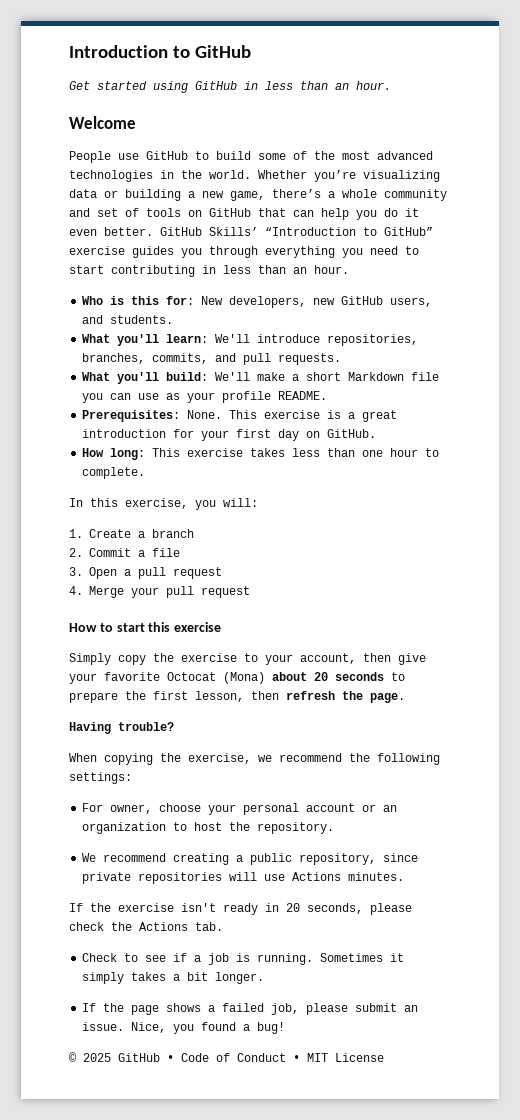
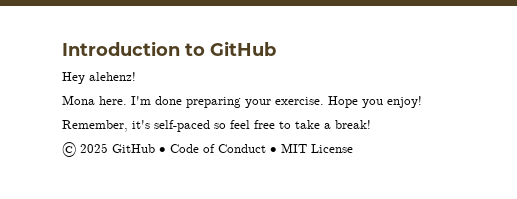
[69,81,391,93] [69,116,136,129] [69,151,433,163] [69,170,440,182] [69,189,447,201] [69,208,419,220] [69,227,433,236] [69,246,419,258] [69,265,349,277] [82,296,433,308] [82,315,174,324] [82,334,419,346] [82,353,342,365] [82,372,440,384] [82,391,328,403] [82,410,398,422] [82,429,377,441] [82,448,440,460] [82,467,146,479] [69,498,258,510] [69,529,194,538] [69,548,180,557] [69,567,222,579] [69,586,250,598] [69,622,222,632] [69,653,426,665] [69,672,405,684] [69,691,405,703] [69,722,174,734] [69,753,440,765] [69,772,132,784] [82,803,398,815] [82,822,335,834] [82,853,419,865] [82,872,405,884] [69,903,412,915] [69,922,223,931] [82,953,405,965] [82,972,265,984] [82,1003,419,1015] [82,1022,286,1034] Get started using GitHub in less than an hour. // Welcome // People use GitHub to build some of the most advanced technologies in the world. Whether you’re visualizing data or building a new game, there’s a whole community and set of tools on GitHub that can help you do it even better. GitHub Skills’ “Introduction to GitHub” exercise guides you through everything you need to start contributing in less than an hour. // Who is this for: New developers, new GitHub users, and students. // What you'll learn: We'll introduce repositories, branches, commits, and pull requests. // What you'll build: We'll make a short Markdown file you can use as your profile README. // Prerequisites: None. This exercise is a great introduction for your first day on GitHub. // How long: This exercise takes less than one hour to complete. // In this exercise, you will: // 1. Create a branch // 2. Commit a file // 3. Open a pull request // 4. Merge your pull request // How to start this exercise // Simply copy the exercise to your account, then give your favorite Octocat (Mona) about 20 seconds to prepare the first lesson, then refresh the page. // Having trouble? // When copying the exercise, we recommend the following settings: // For owner, choose your personal account or an organization to host the repository. // We recommend creating a public repository, since private repositories will use Actions minutes. // If the exercise isn't ready in 20 seconds, please check the Actions tab. // Check to see if a job is running. Sometimes it simply takes a bit longer. // If the page shows a failed job, please submit an issue. Nice, you found a bug! -> [62,72,136,84] [62,95,422,108] [62,120,371,132] Hey alehenz! // Mona here. I'm done preparing your exercise. Hope you enjoy! // Remember, it's self-paced so feel free to take a break!

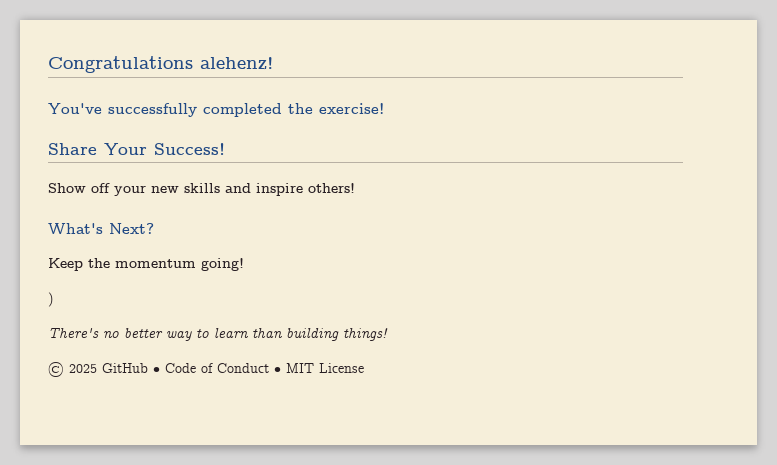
[62,41,276,56] [62,72,136,84] [62,95,422,108] [62,120,371,132] Introduction to GitHub // Hey alehenz! // Mona here. I'm done preparing your exercise. Hope you enjoy! // Remember, it's self-paced so feel free to take a break! -> [48,56,274,73] [48,103,384,117] [48,143,225,155] [48,183,355,196] [48,223,154,235] [48,258,244,271] [48,292,53,307] [48,328,388,341] Congratulations alehenz! // You've successfully completed the exercise! // Share Your Success! // Show off your new skills and inspire others! // What's Next? // Keep the momentum going! // ) // There's no better way to learn than building things!

